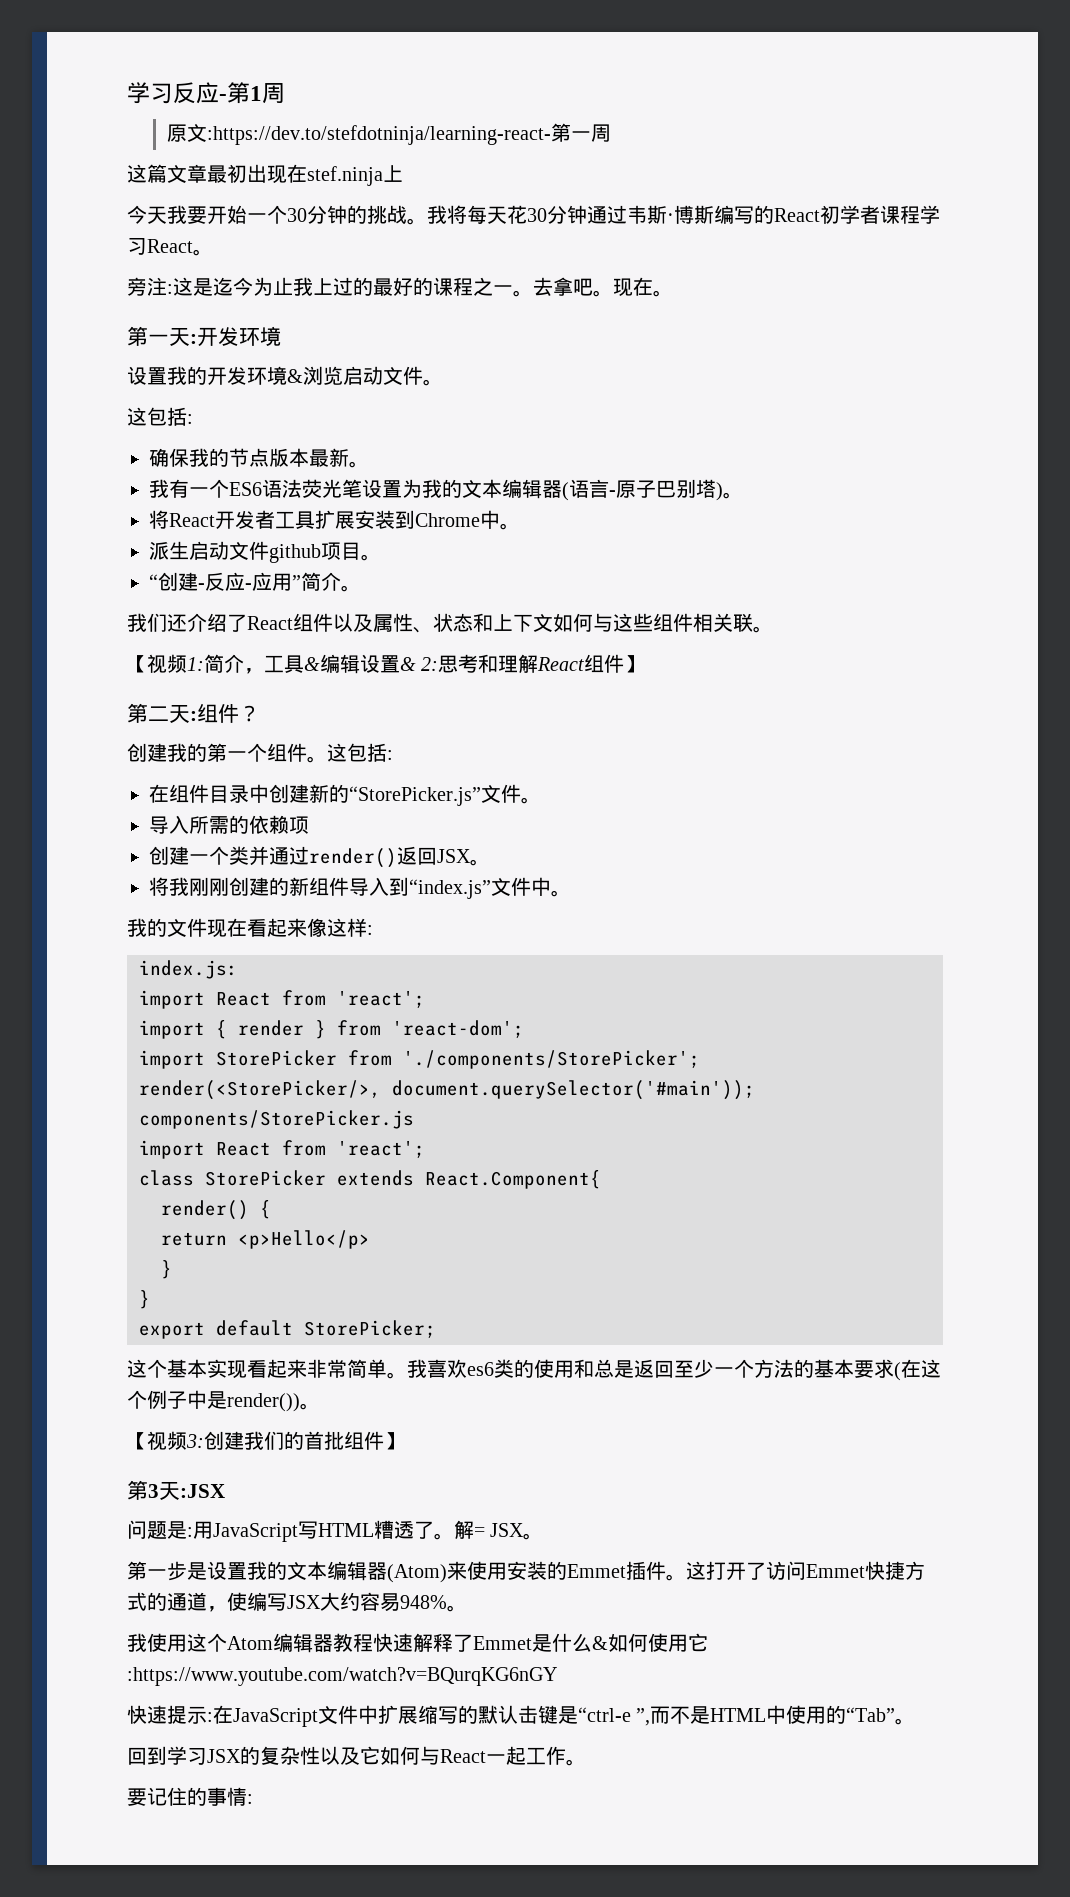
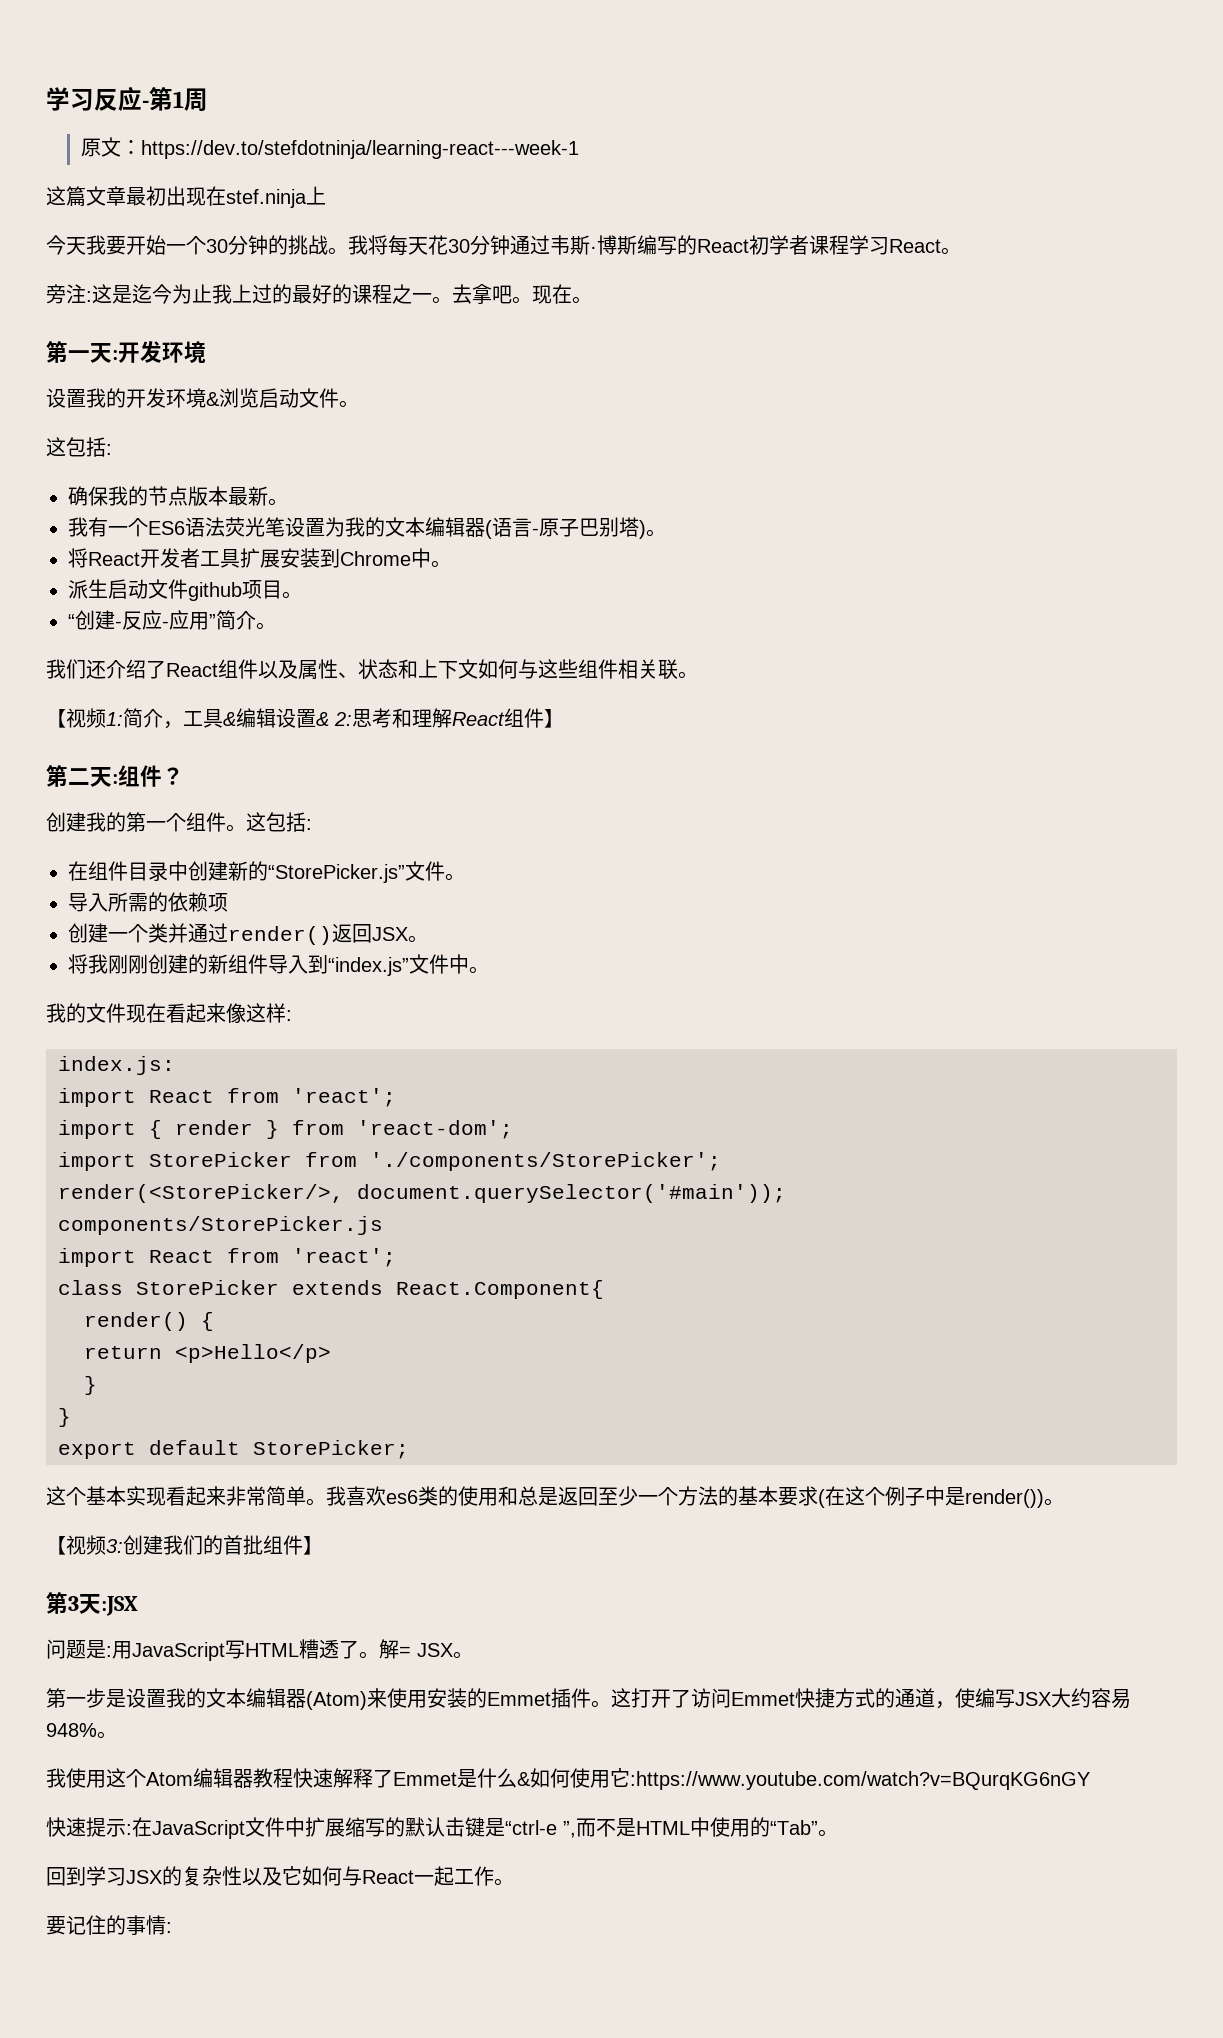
[206,123,611,145] :https://dev.to/stefdotninja/learning-react-第一周 -> [121,140,580,159] ：https://dev.to/stefdotninja/learning-react---week-1

